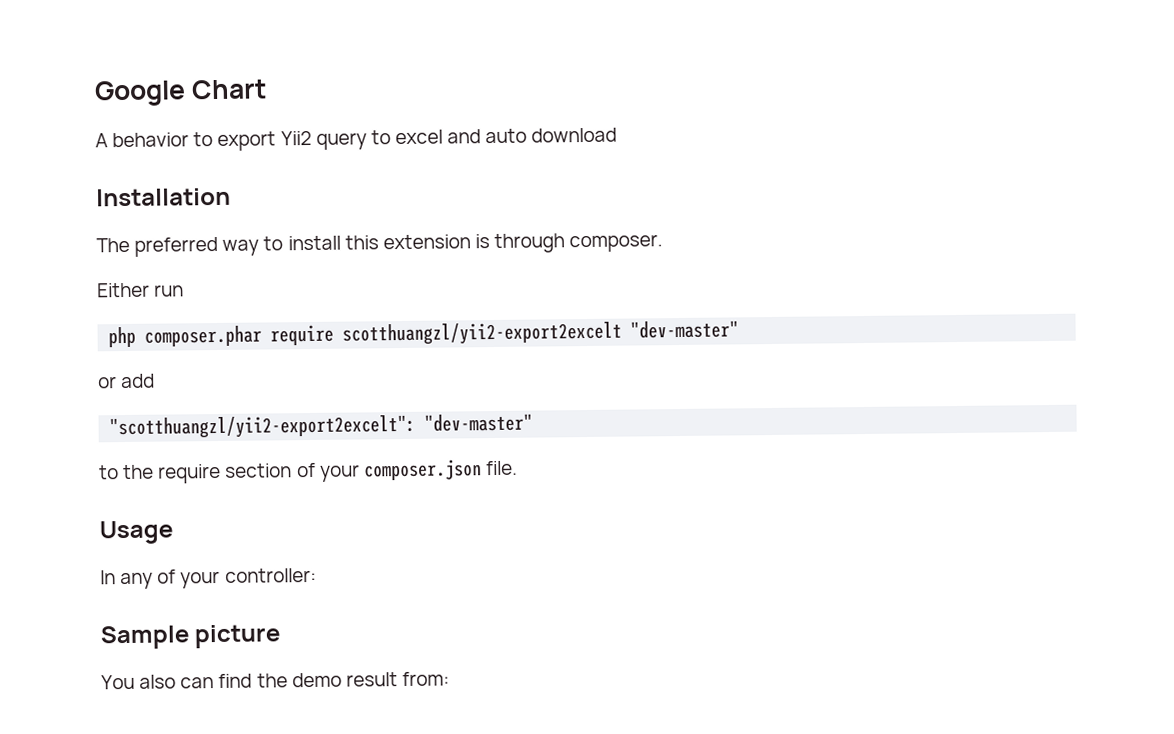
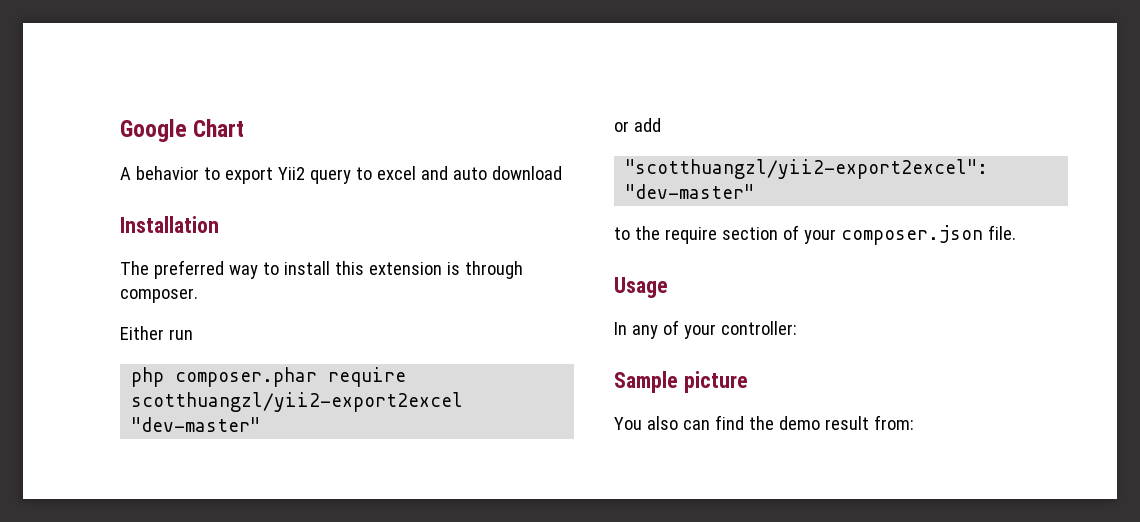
[342,321,623,346] scotthuangzl/yii2-export2excelt -> [131,392,464,412] scotthuangzl/yii2-export2excel
[109,414,417,440] "scotthuangzl/yii2-export2excelt": -> [625,159,989,179] "scotthuangzl/yii2-export2excel":

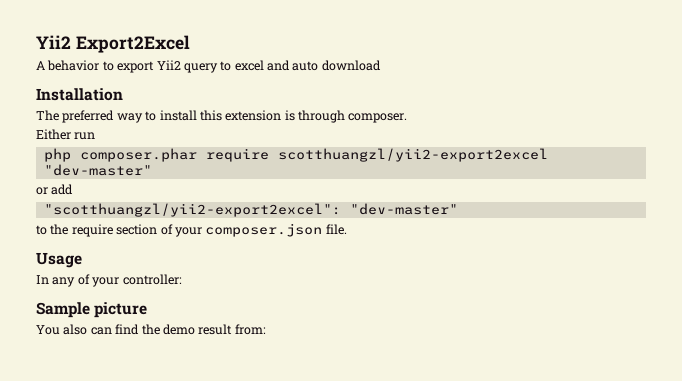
[120,119,245,142] Google Chart -> [36,35,190,53] Yii2 Export2Excel

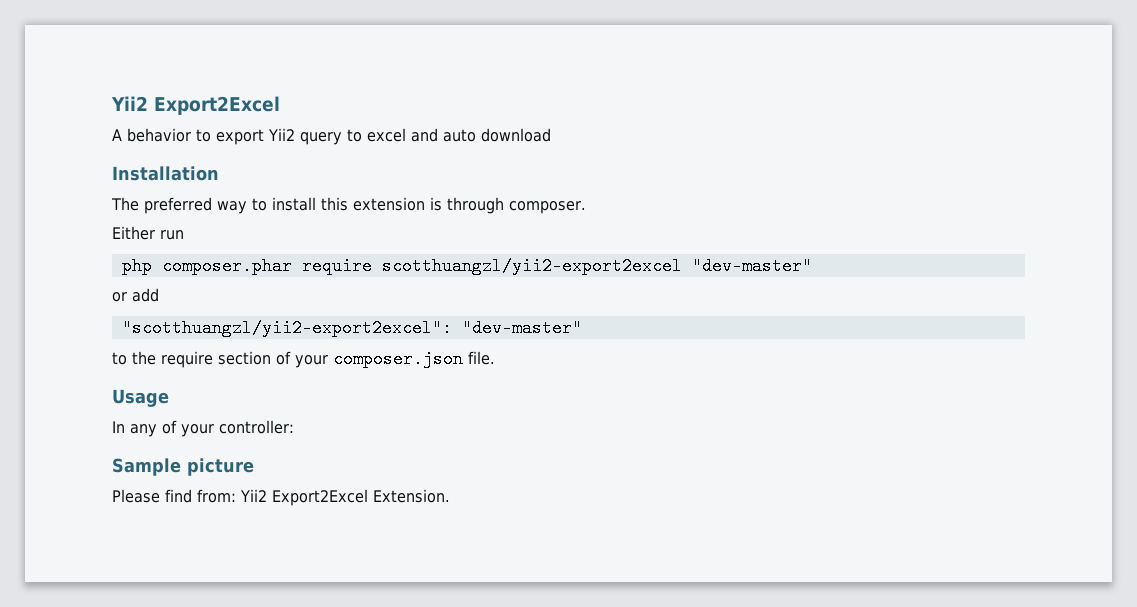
[36,324,266,335] You also can find the demo result from: -> [112,489,450,506] Please find from: Yii2 Export2Excel Extension.

